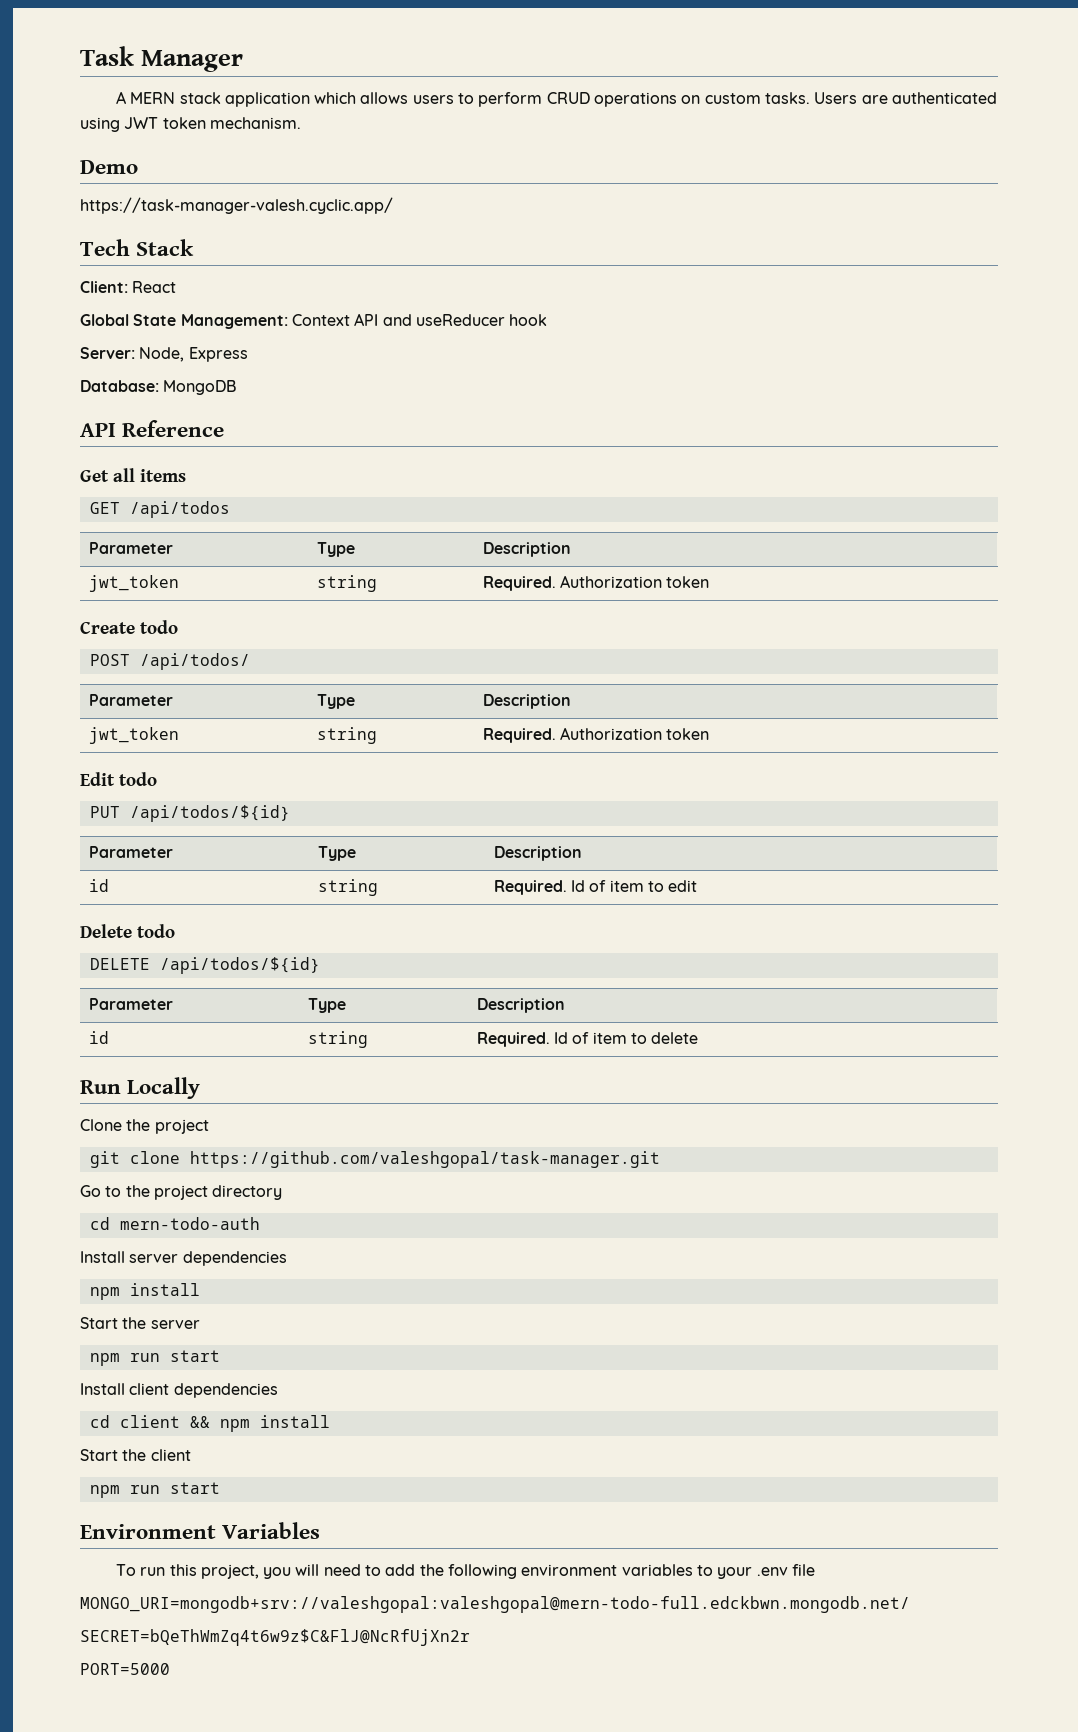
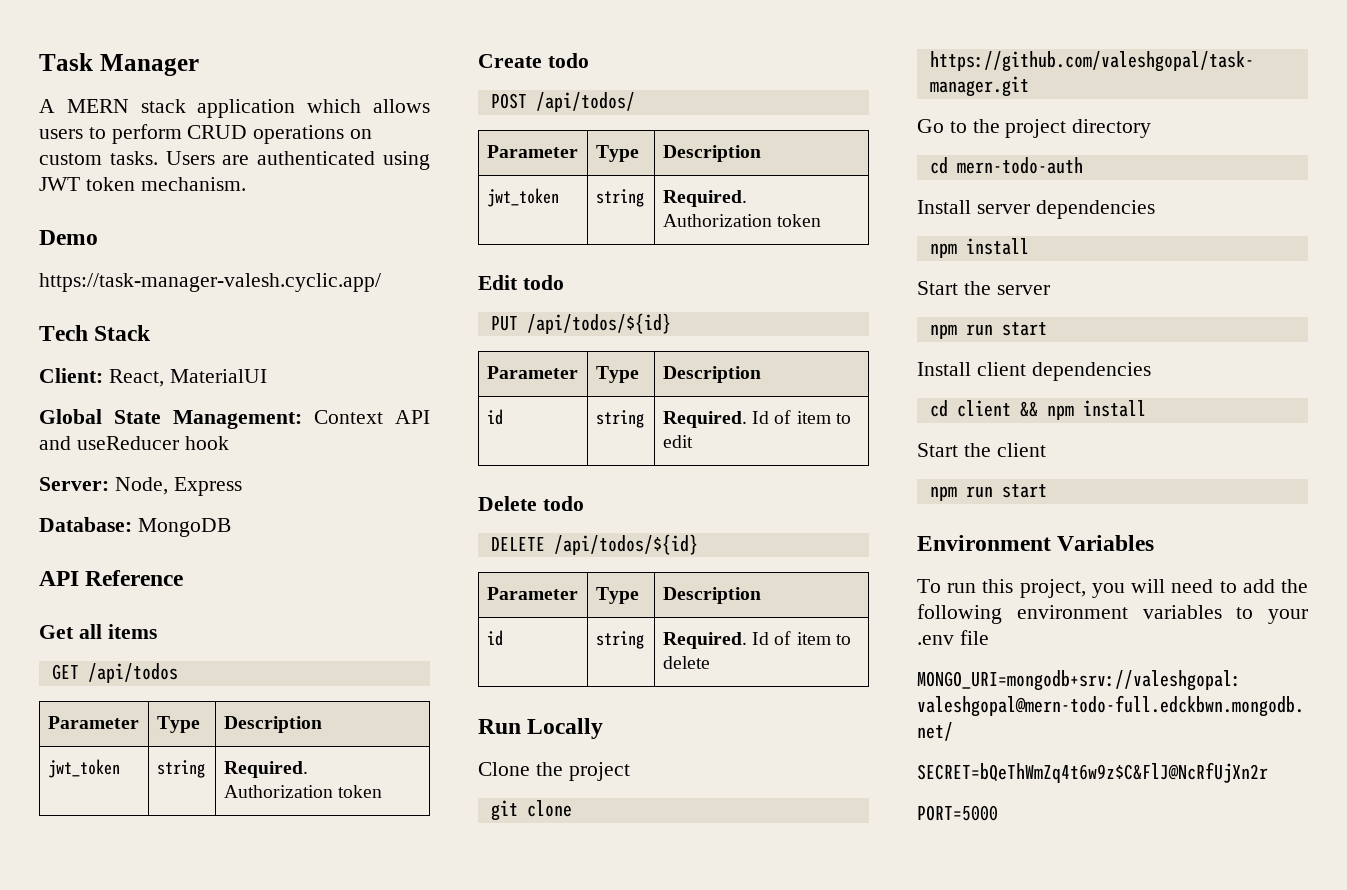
[132,281,177,293] React -> [108,369,267,387] React, MaterialUI

